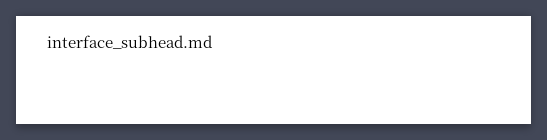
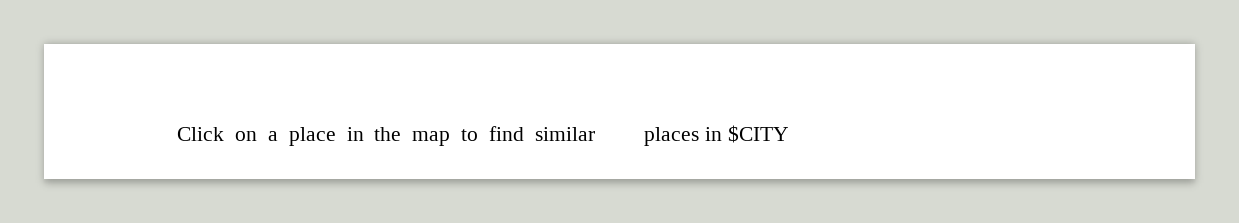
[47,35,213,49] interface_subhead.md -> [177,125,789,146] Click on a place in the map to find similar places in $CITY

